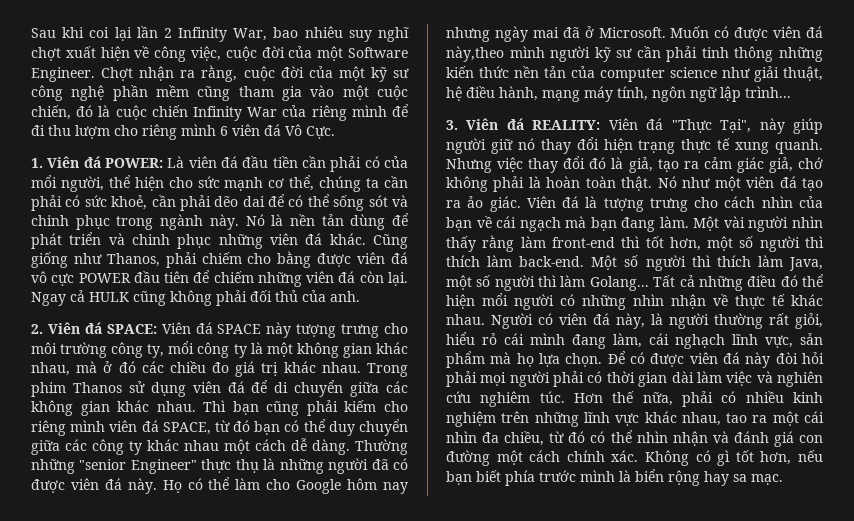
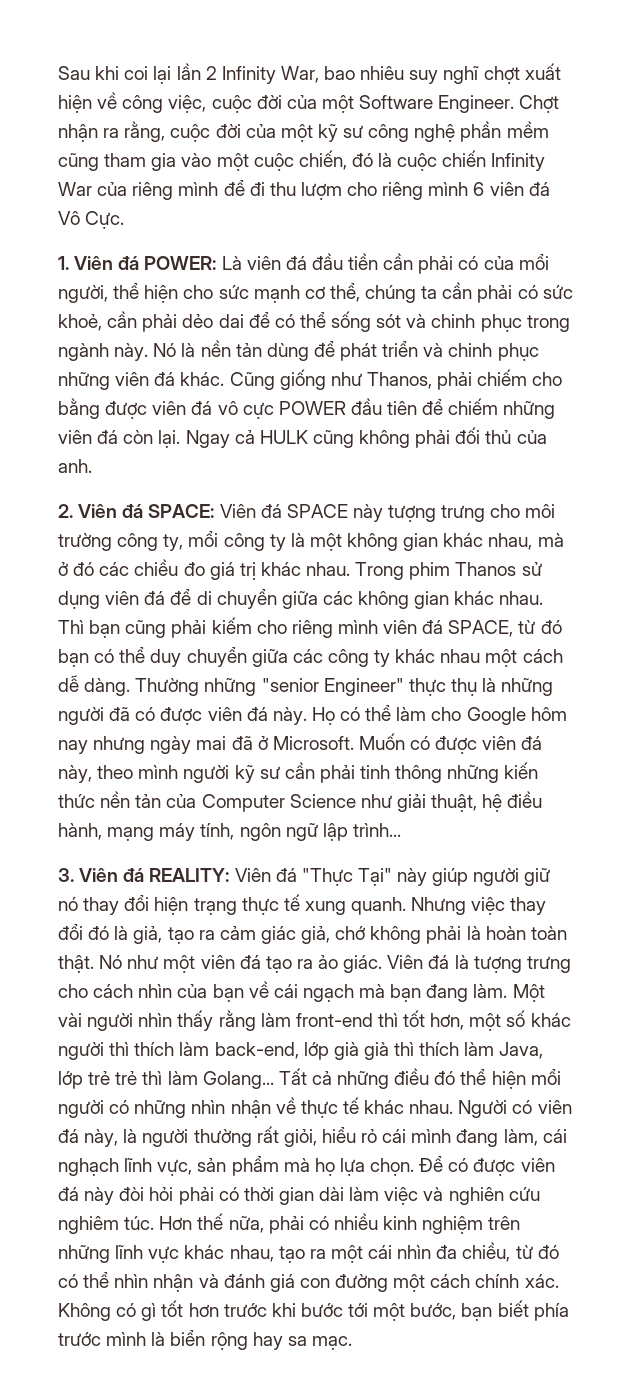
[214,196,239,207] dẽo -> [182,314,214,328] dẻo
[446,46,504,62] này,theo -> [58,765,134,783] này, theo
[600,67,717,82] computer science -> [201,794,356,812] Computer Science
[720,119,752,133] Tại", -> [357,868,392,886] Tại"
[759,236,824,252] [446,255,686,271] người thì thích làm back-end. Một số người -> [530,1013,571,1027] [58,1042,389,1060] khác người thì thích làm back-end, lớp già già
[446,275,535,291] một số người -> [58,1071,138,1089] lớp trẻ trẻ
[480,371,585,387] mọi người phải -> (214, 1196) none
[726,413,748,423] tao -> [278,1246,305,1263] tạo
[760,450,823,465] hơn, nếu -> [188,1303,457,1321] hơn trước khi bước tới một bước,

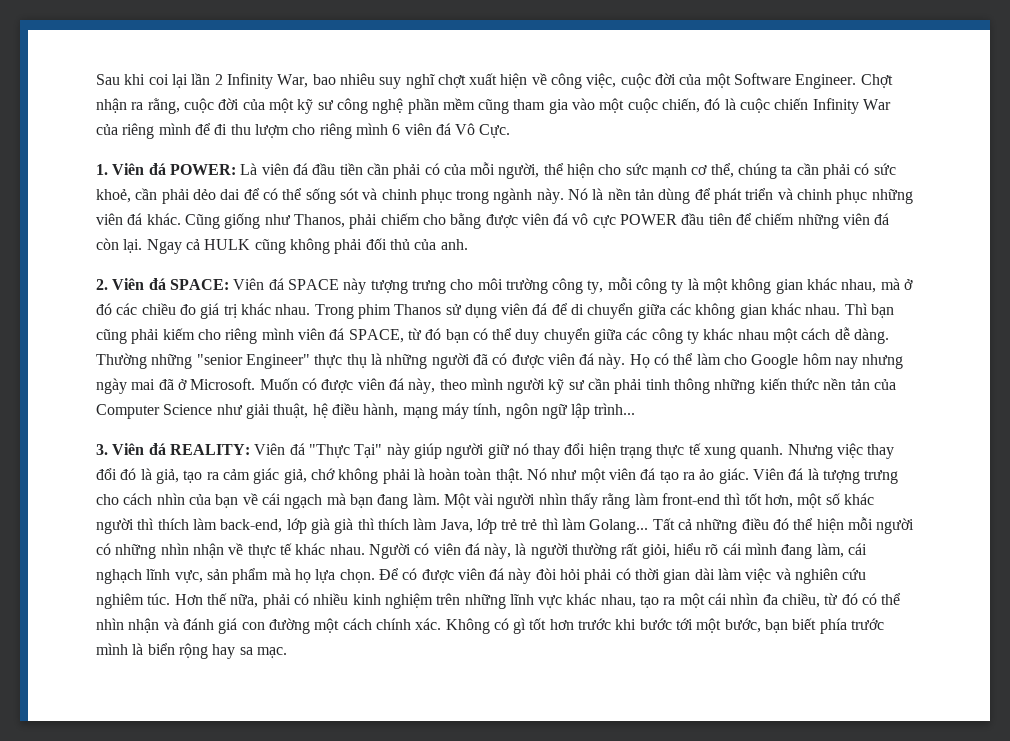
[518,253,549,270] mổi -> [470,162,496,175] mỗi
[188,530,219,547] mổi -> [607,277,633,290] mỗi
[530,1068,561,1085] mổi -> [848,517,874,530] mỗi
[361,1129,378,1143] rỏ -> [705,544,719,555] rõ

